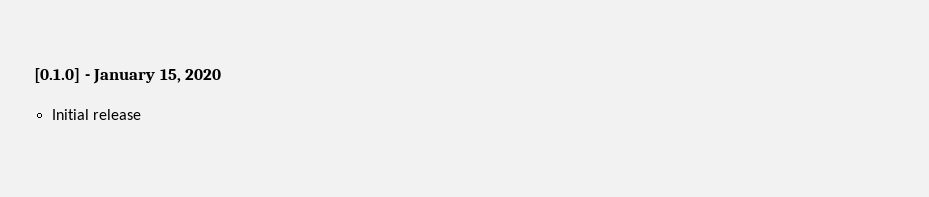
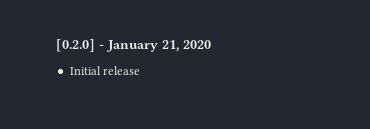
[34,68,80,83] [0.1.0] -> [56,39,95,52] [0.2.0]
[159,69,181,83] 15, -> [162,40,179,52] 21,

